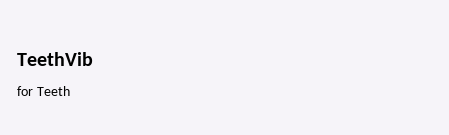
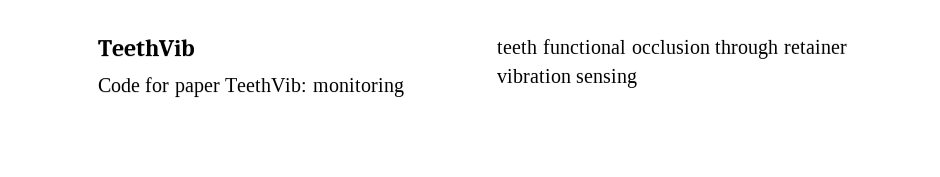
[17,86,70,96] for Teeth -> [97,77,405,98] [496,38,847,59] [496,68,638,88] Code for paper TeethVib: monitoring teeth functional occlusion through retainer vibration sensing

